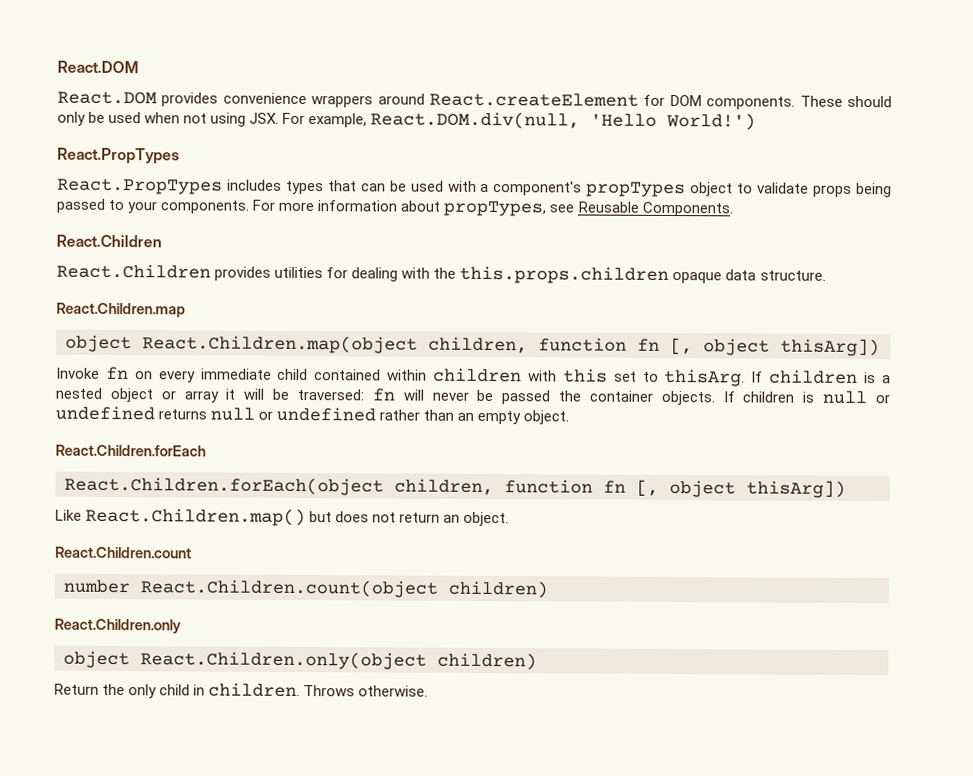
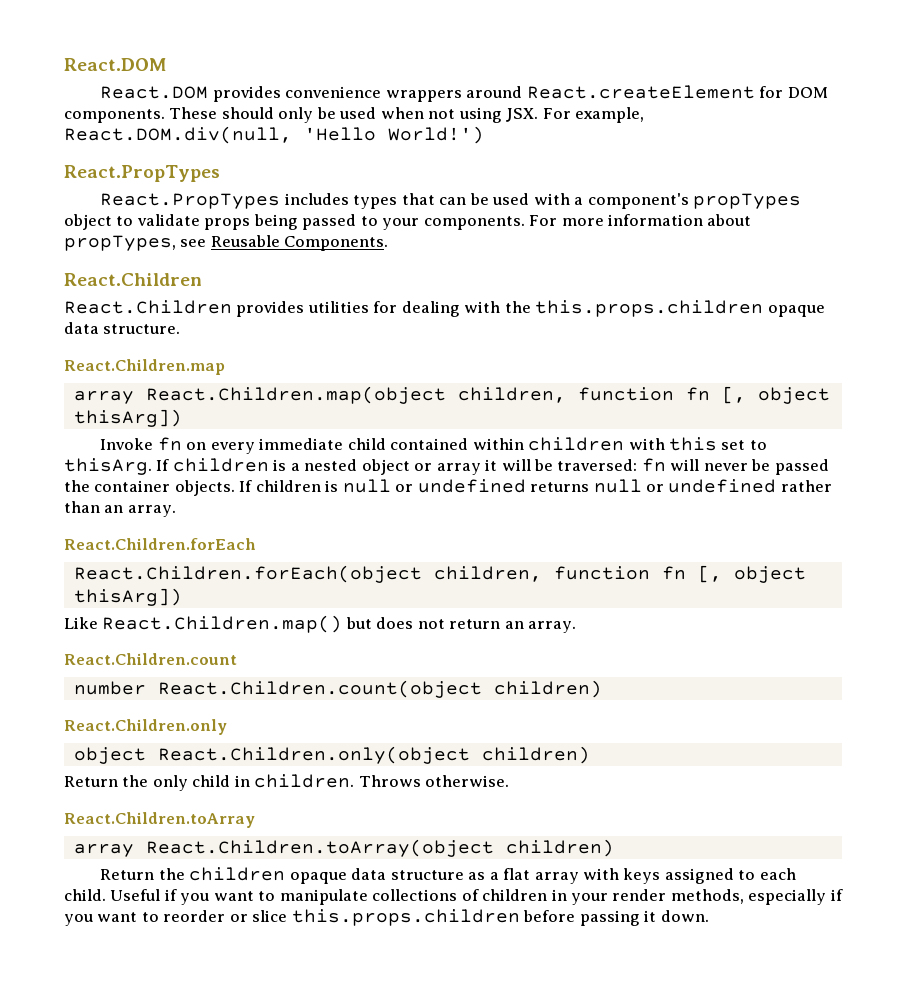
[65,334,132,353] object -> [73,391,134,404] array
[477,410,570,425] empty object. -> [127,505,176,517] array.
[463,511,510,527] object. -> [528,621,577,633] array.
(429, 691) none -> [64,812,255,828] [73,839,614,857] [100,867,796,884] [64,889,843,905] [64,909,709,926] // React.Children.toArray // array React.Children.toArray(object children) // Return the children opaque data structure as a flat array with keys assigned to each child. Useful if you want to manipulate collections of children in your render methods, especially if you want to reorder or slice this.props.children before passing it down.

